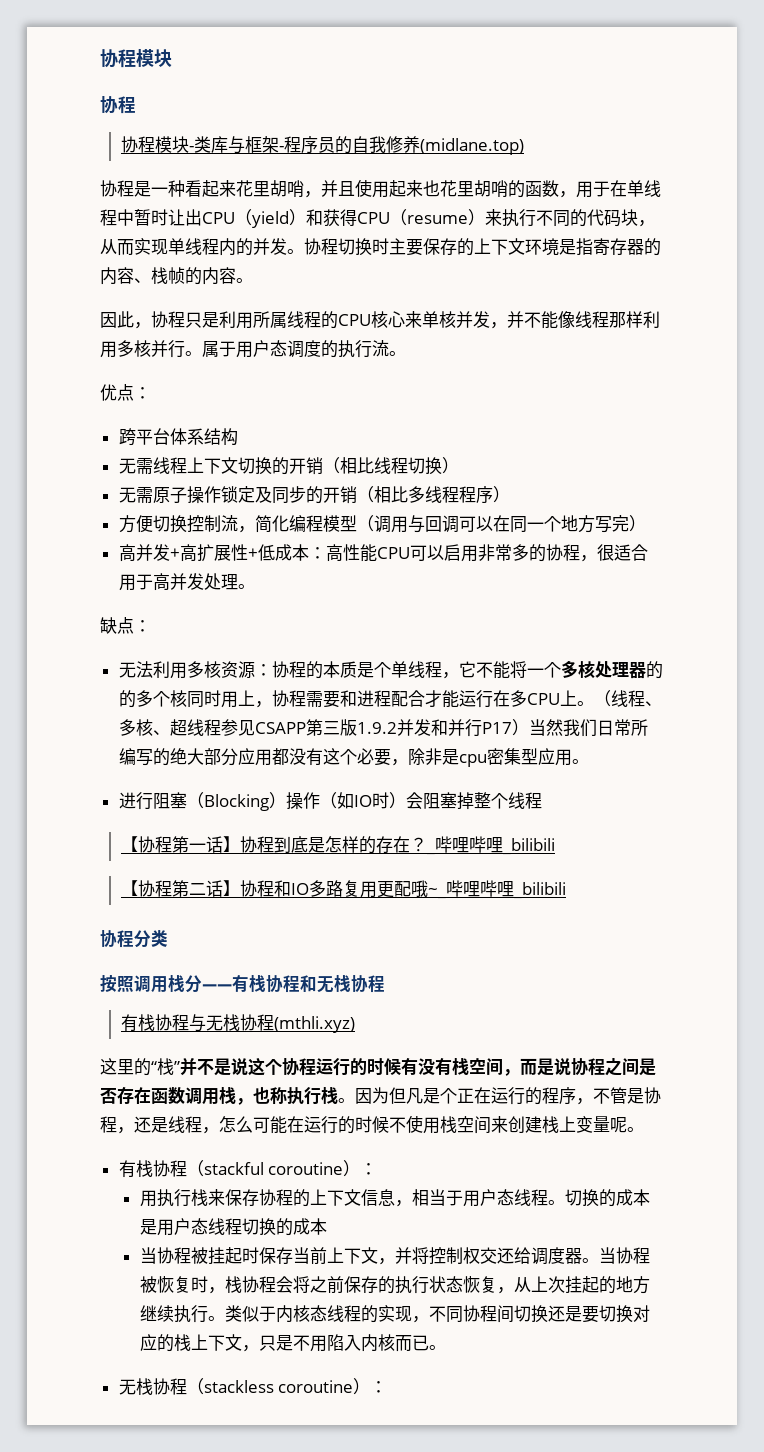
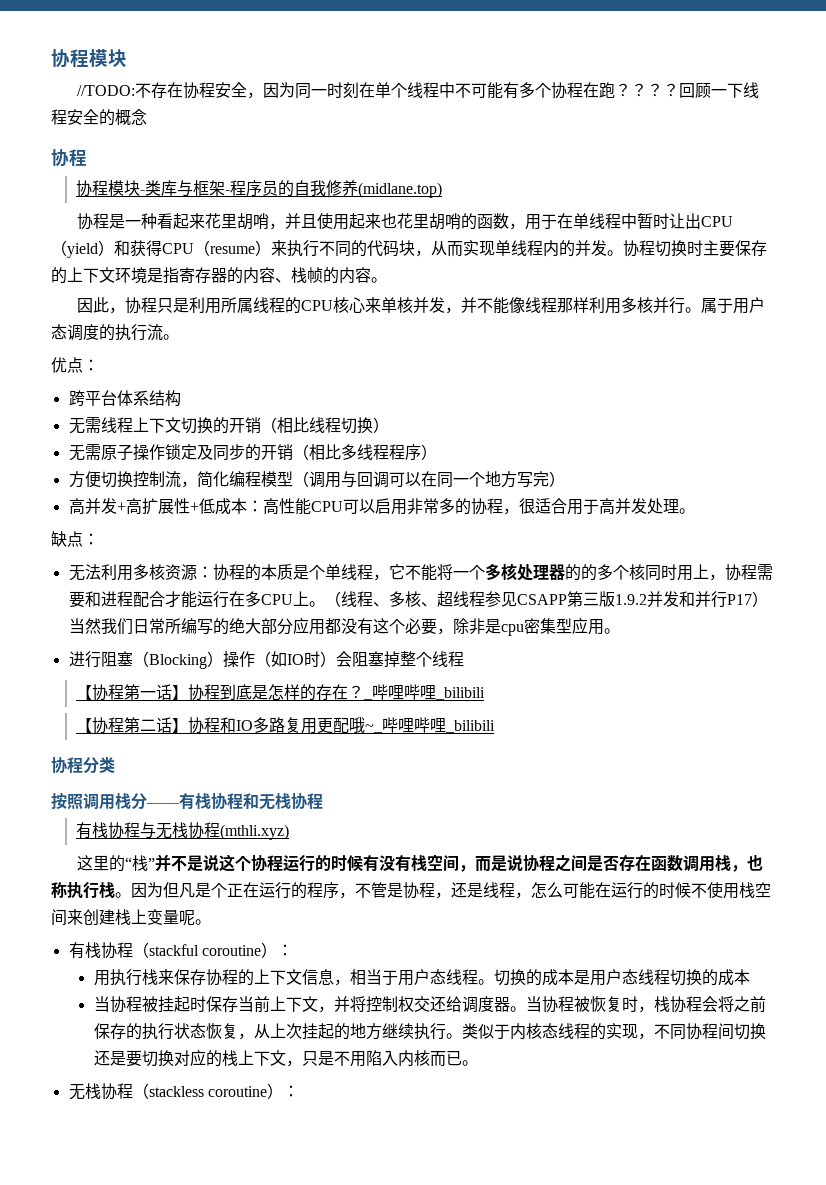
[100,49,172,68] 协程模块 -> [51,49,127,68] [77,82,760,99] [51,109,147,126] 协程模块 // //TODO:不存在协程安全，因为同一时刻在单个线程中不可能有多个协程在跑？？？？回顾一下线程安全的概念

